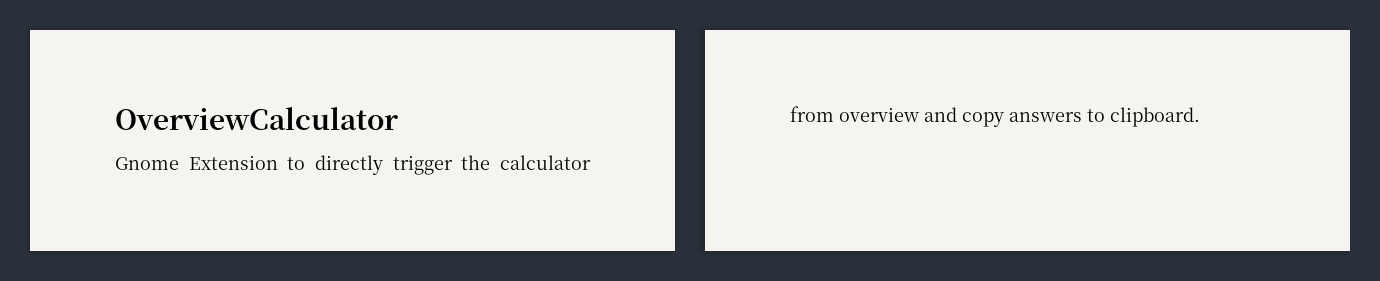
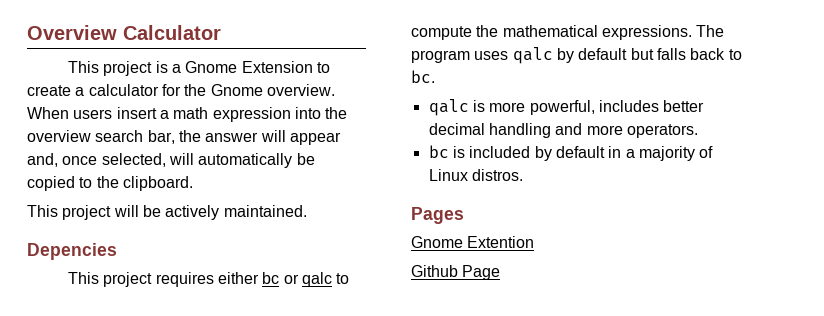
[115,107,398,130] [115,155,591,175] [790,106,1200,127] OverviewCalculator // Gnome Extension to directly trigger the calculator from overview and copy answers to clipboard. -> [27,25,221,40] [67,61,330,76] [27,84,335,96] [27,107,348,122] [27,130,341,145] [27,153,315,168] [27,176,193,191] [27,205,307,220] [27,243,117,260] [67,272,350,287] [411,25,725,40] [411,47,742,64] [411,70,435,83] [428,99,705,116] [428,123,698,138] [428,145,714,161] [428,169,523,181] [411,207,464,224] [411,236,535,248] [411,265,501,280] Overview Calculator // This project is a Gnome Extension to create a calculator for the Gnome overview. When users insert a math expression into the overview search bar, the answer will appear and, once selected, will automatically be copied to the clipboard. // This project will be actively maintained. // Depencies // This project requires either bc or qalc to compute the mathematical expressions. The program uses qalc by default but falls back to bc. // qalc is more powerful, includes better decimal handling and more operators. // bc is included by default in a majority of Linux distros. // Pages // Gnome Extention // Github Page

